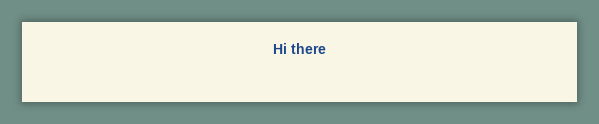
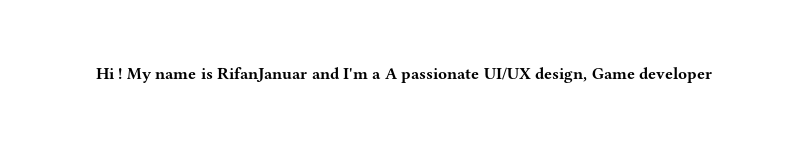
[291,43,326,54] there -> [118,67,713,83] ! My name is RifanJanuar and I'm a A passionate UI/UX design, Game developer

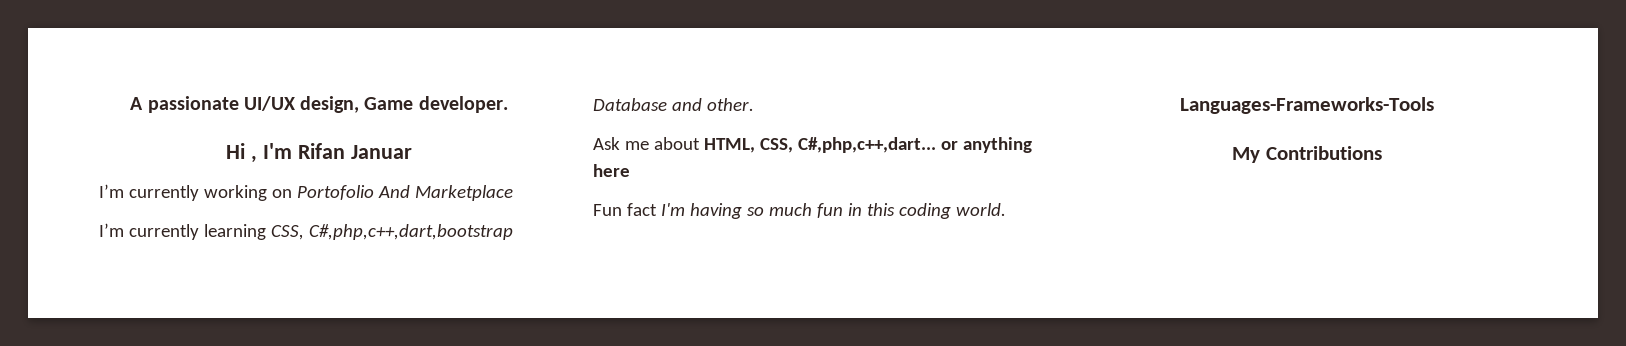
[95,67,382,83] Hi ! My name is RifanJanuar and I'm a -> (130, 103) none
[639,67,713,83] developer -> [418,96,508,113] [226,143,412,163] [99,184,513,201] [99,223,513,240] [593,98,754,111] [593,137,1032,153] [593,164,630,177] [593,203,1006,219] [1180,97,1434,114] [1232,146,1382,163] developer. // Hi , I'm Rifan Januar // I’m currently working on Portofolio And Marketplace // I’m currently learning CSS, C#,php,c++,dart,bootstrap Database and other. // Ask me about HTML, CSS, C#,php,c++,dart... or anything here // Fun fact I'm having so much fun in this coding world. // Languages-Frameworks-Tools // My Contributions

